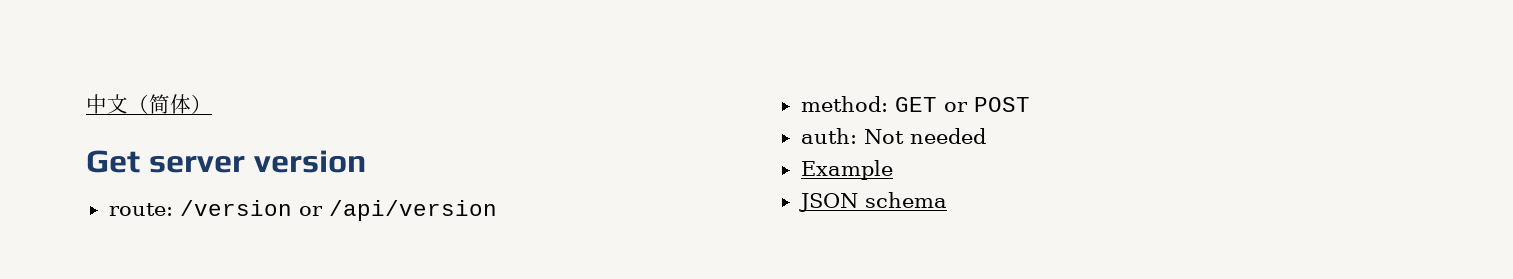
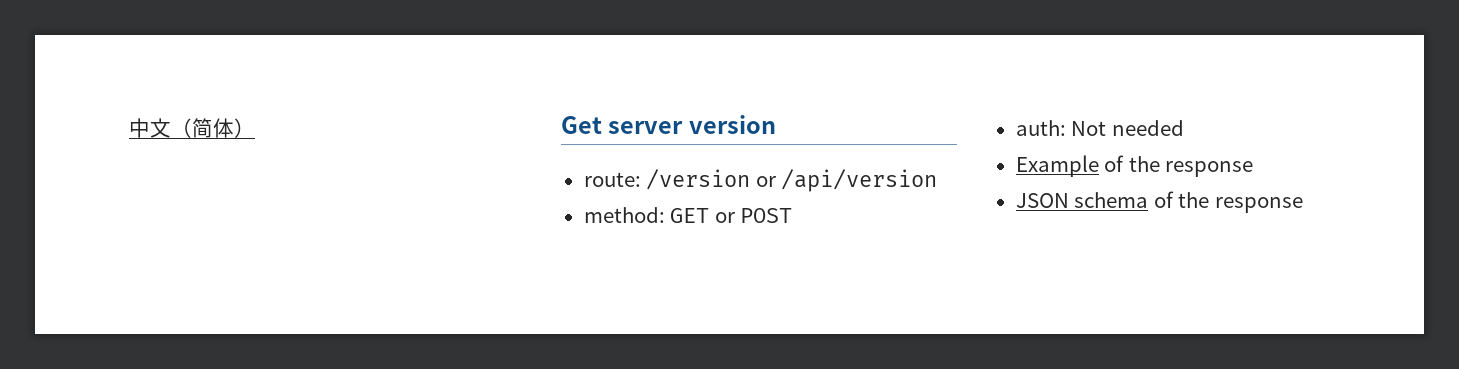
(893, 170) none -> [1104,155,1254,177] of the response
(947, 200) none -> [1153,191,1303,213] of the response

